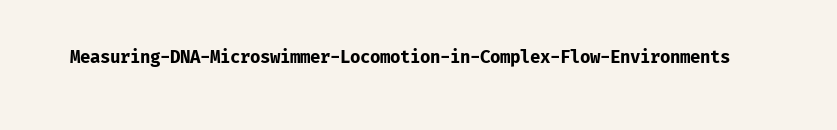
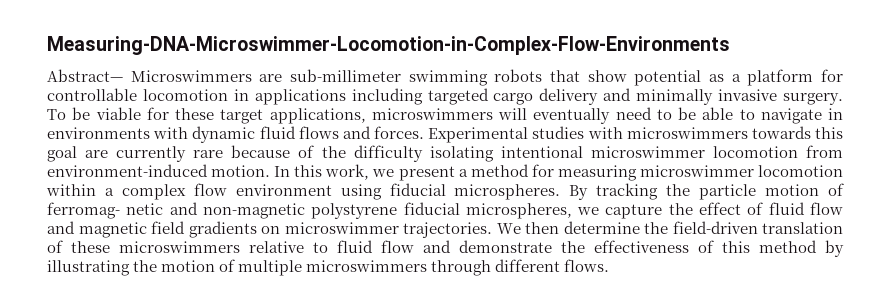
(730, 57) none -> [47,69,843,86] [47,88,843,105] [47,107,843,124] [47,126,843,143] [47,145,844,162] [47,164,843,181] [46,183,844,200] [47,202,843,219] [47,221,843,238] [47,240,844,257] [47,259,610,276] // Abstract— Microswimmers are sub-millimeter swimming robots that show potential as a platform for controllable locomotion in applications including targeted cargo delivery and minimally invasive surgery. To be viable for these target applications, microswimmers will eventually need to be able to navigate in environments with dynamic fluid flows and forces. Experimental studies with microswimmers towards this goal are currently rare because of the difficulty isolating intentional microswimmer locomotion from environment-induced motion. In this work, we present a method for measuring microswimmer locomotion within a complex flow environment using fiducial microspheres. By tracking the particle motion of ferromag- netic and non-magnetic polystyrene fiducial microspheres, we capture the effect of fluid flow and magnetic field gradients on microswimmer trajectories. We then determine the field-driven translation of these microswimmers relative to fluid flow and demonstrate the effectiveness of this method by illustrating the motion of multiple microswimmers through different flows.

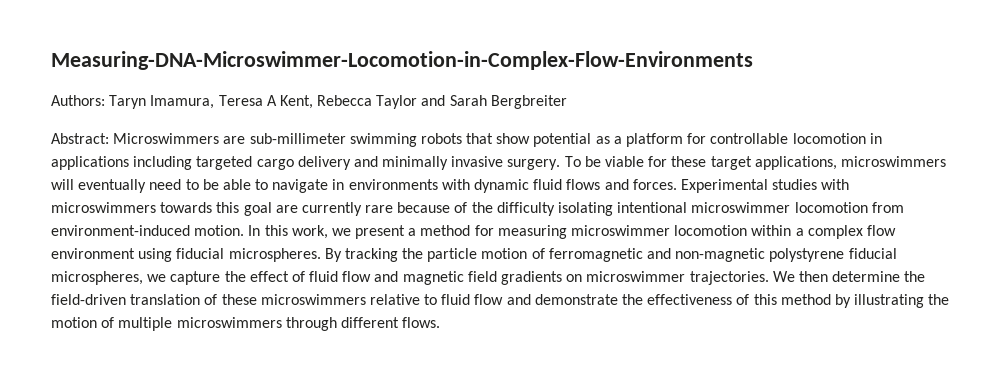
[47,69,123,82] Abstract— -> [51,95,567,109] [51,133,109,144] Authors: Taryn Imamura, Teresa A Kent, Rebecca Taylor and Sarah Bergbreiter // Abstract:
[47,202,164,219] ferromag- netic -> [548,248,643,262] ferromagnetic

